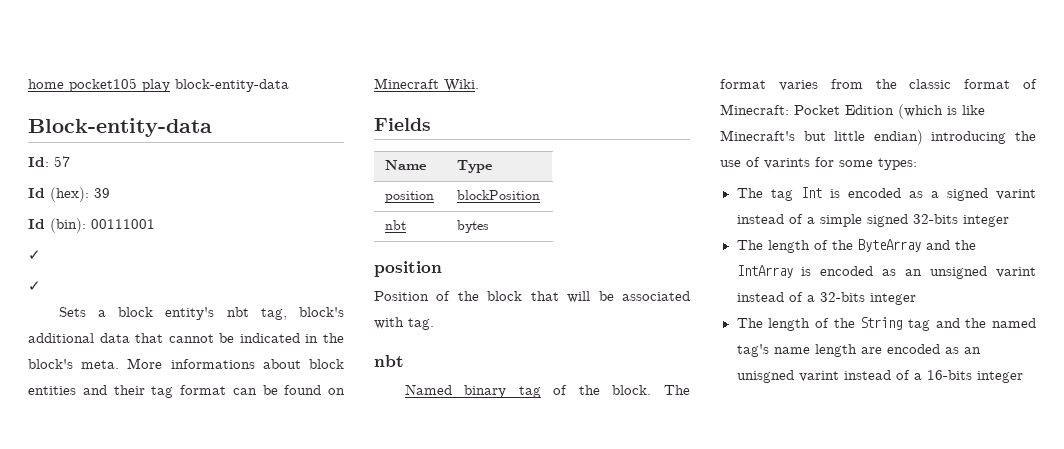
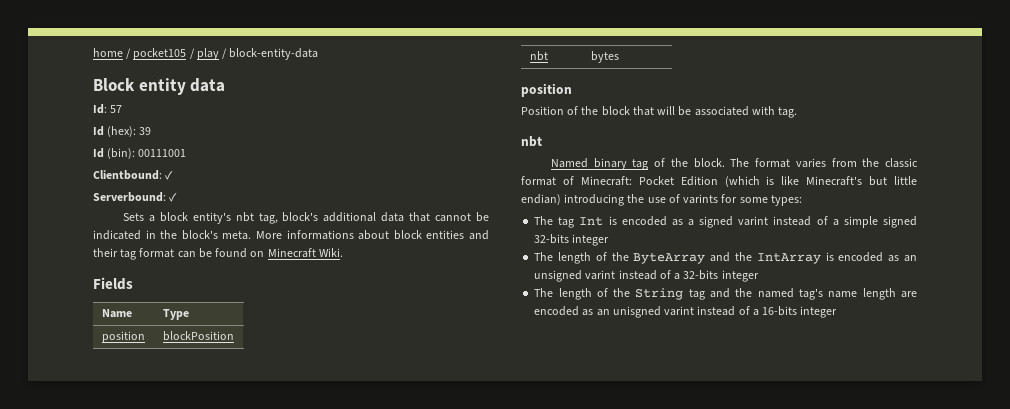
[69,78,289,92] [28,118,212,137] pocket105 play block-entity-data // Block-entity-data -> [126,48,319,60] [93,78,226,95] / pocket105 / play / block-entity-data // Block entity data
[28,250,41,260] ✓ // -> [93,170,174,180] [93,192,166,202] Clientbound: ✓ // Serverbound:

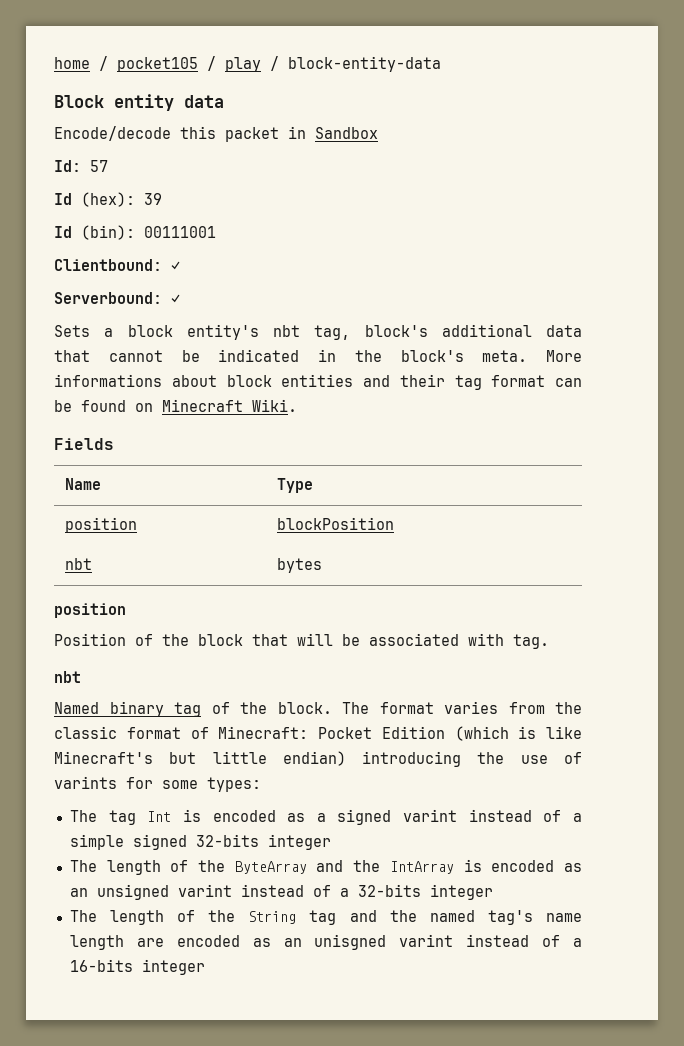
(226, 85) none -> [54,126,378,142] // Encode/decode this packet in Sandbox

